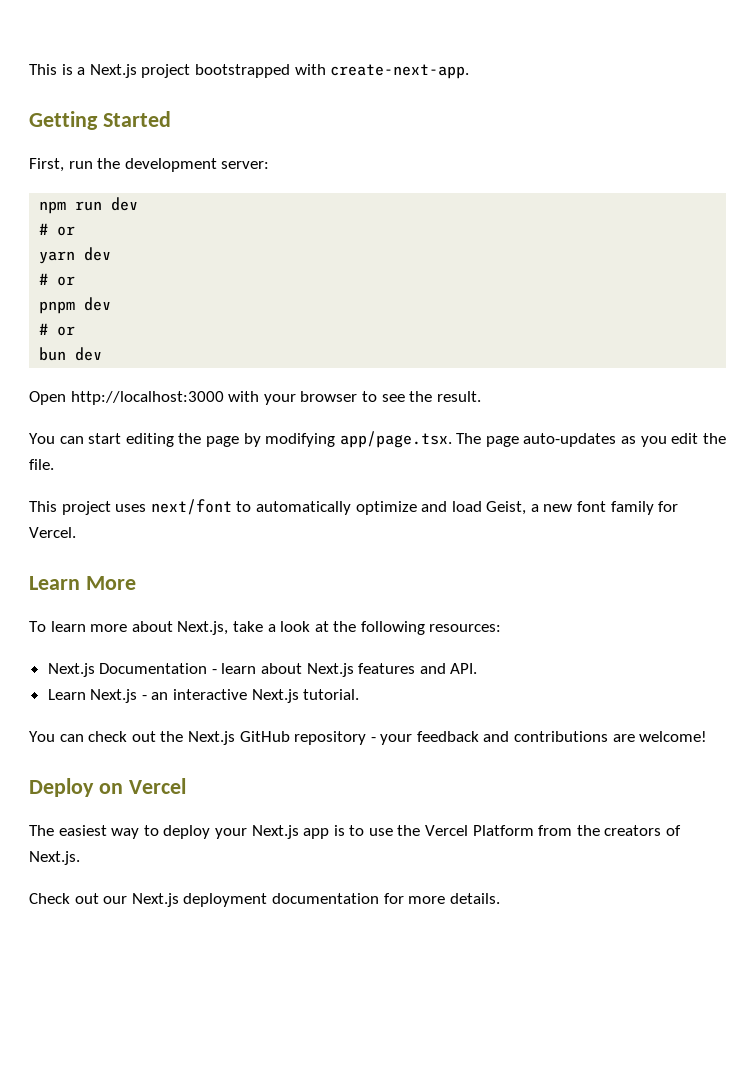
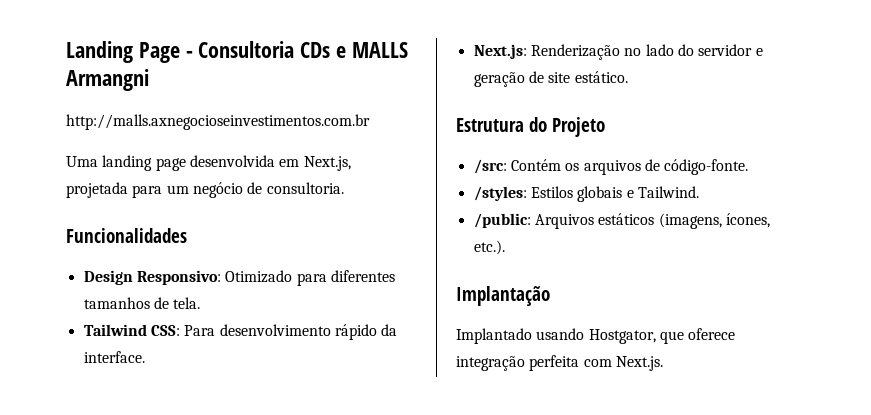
[29,64,470,79] [29,111,171,130] [29,158,270,172] [39,197,139,214] [39,223,76,236] [39,247,112,264] [39,273,76,286] [39,297,112,314] [39,323,76,336] [39,347,103,361] [29,391,481,405] [29,431,726,448] [29,459,54,470] [29,499,679,515] [29,527,76,538] [29,576,136,590] [29,621,502,635] [47,663,478,677] [47,689,360,703] [29,731,708,745] [29,778,186,797] [29,825,682,839] [29,851,80,865] [29,893,500,907] This is a Next.js project bootstrapped with create-next-app. // Getting Started // First, run the development server: // npm run dev // # or // yarn dev // # or // pnpm dev // # or // bun dev // Open http://localhost:3000 with your browser to see the result. // You can start editing the page by modifying app/page.tsx. The page auto-updates as you edit the file. // This project uses next/font to automatically optimize and load Geist, a new font family for Vercel. // Learn More // To learn more about Next.js, take a look at the following resources: // Next.js Documentation - learn about Next.js features and API. // Learn Next.js - an interactive Next.js tutorial. // You can check out the Next.js GitHub repository - your feedback and contributions are welcome! // Deploy on Vercel // The easiest way to deploy your Next.js app is to use the Vercel Platform from the creators of Next.js. // Check out our Next.js deployment documentation for more details. -> [66,41,408,63] [66,69,149,91] [66,114,370,130] [66,155,351,171] [66,182,344,198] [66,228,187,243] [83,270,395,286] [83,297,201,309] [83,324,398,340] [83,351,145,363] [473,44,763,60] [473,71,628,87] [456,117,606,137] [473,159,749,175] [473,186,699,202] [473,213,770,229] [473,240,505,255] [456,286,550,306] [456,328,736,344] [456,355,663,371] Landing Page - Consultoria CDs e MALLS Armangni // http://malls.axnegocioseinvestimentos.com.br // Uma landing page desenvolvida em Next.js, projetada para um negócio de consultoria. // Funcionalidades // Design Responsivo: Otimizado para diferentes tamanhos de tela. // Tailwind CSS: Para desenvolvimento rápido da interface. // Next.js: Renderização no lado do servidor e geração de site estático. // Estrutura do Projeto // /src: Contém os arquivos de código-fonte. // /styles: Estilos globais e Tailwind. // /public: Arquivos estáticos (imagens, ícones, etc.). // Implantação // Implantado usando Hostgator, que oferece integração perfeita com Next.js.

